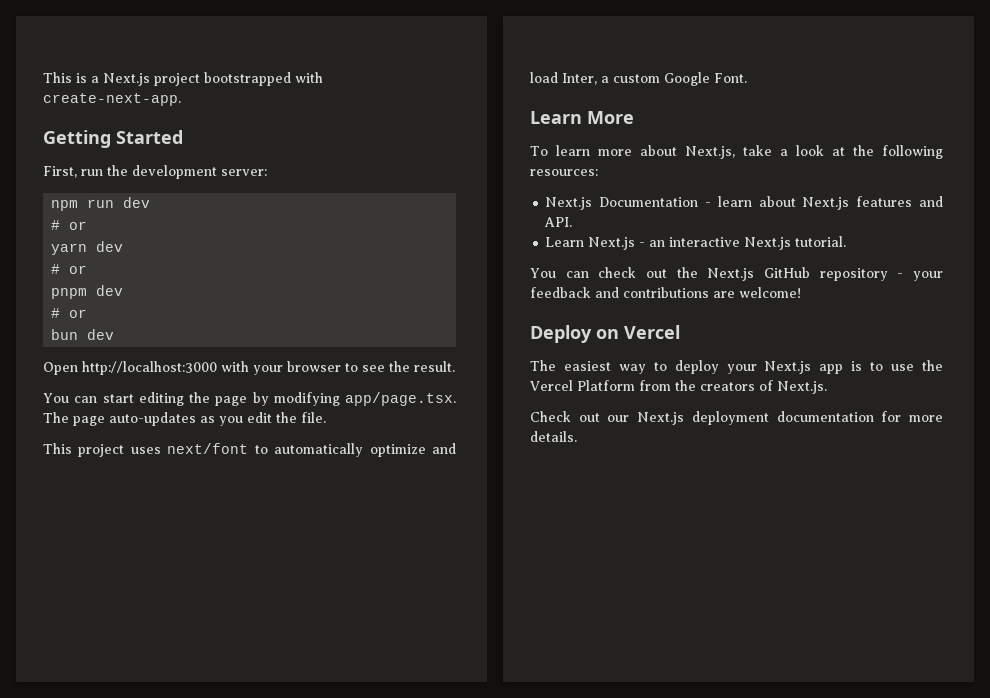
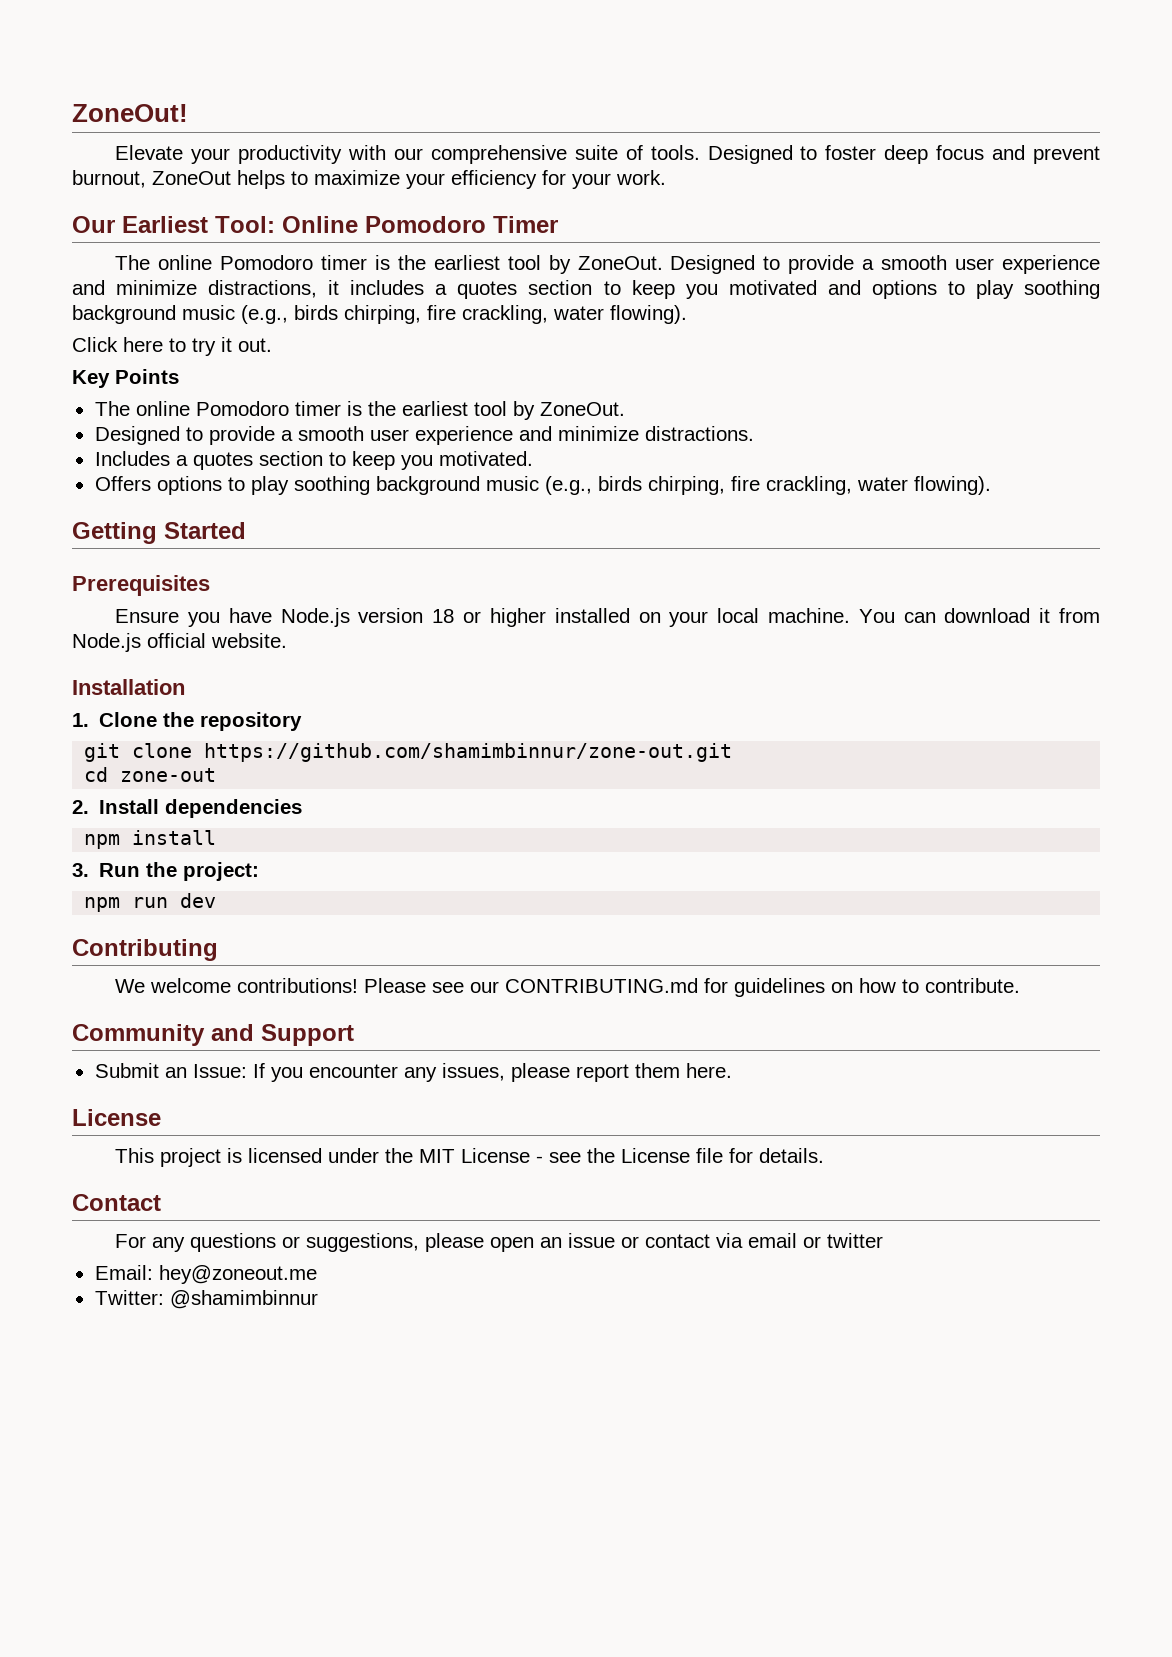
[43,72,323,86] [43,93,181,106] [43,130,183,148] [43,165,267,179] [51,197,151,211] [51,220,88,230] [51,241,124,255] [51,264,88,274] [51,285,124,299] [51,308,88,318] [51,329,115,340] [43,361,455,375] [43,392,456,406] [43,412,326,426] [43,443,456,457] [530,72,747,86] [530,111,634,124] [530,145,943,159] [530,169,598,176] [545,196,943,210] [544,217,573,227] [545,236,847,250] [530,267,943,281] [530,287,801,298] [530,325,680,343] [530,360,944,374] [530,380,827,394] [530,411,943,425] [530,431,577,442] This is a Next.js project bootstrapped with create-next-app. // Getting Started // First, run the development server: // npm run dev // # or // yarn dev // # or // pnpm dev // # or // bun dev // Open http://localhost:3000 with your browser to see the result. // You can start editing the page by modifying app/page.tsx. The page auto-updates as you edit the file. // This project uses next/font to automatically optimize and load Inter, a custom Google Font. // Learn More // To learn more about Next.js, take a look at the following resources: // Next.js Documentation - learn about Next.js features and API. // Learn Next.js - an interactive Next.js tutorial. // You can check out the Next.js GitHub repository - your feedback and contributions are welcome! // Deploy on Vercel // The easiest way to deploy your Next.js app is to use the Vercel Platform from the creators of Next.js. // Check out our Next.js deployment documentation for more details. -> [72,104,188,122] [115,145,1100,164] [72,170,666,189] [72,216,558,233] [115,255,1101,274] [72,280,1100,299] [72,305,687,324] [72,337,272,356] [72,369,179,388] [94,401,625,420] [94,426,754,445] [94,451,533,470] [94,476,991,495] [72,522,246,544] [72,575,210,596] [115,608,1101,627] [72,633,287,652] [72,679,185,695] [72,712,303,731] [84,743,733,762] [84,767,217,782] [72,799,303,818] [84,830,217,849] [72,862,260,881] [84,893,217,912] [72,939,218,961] [115,978,1021,997] [72,1024,354,1046] [94,1063,732,1082] [72,1109,161,1126] [115,1148,825,1167] [72,1194,161,1211] [115,1233,884,1252] [94,1265,317,1284] [94,1290,318,1309] ZoneOut! // Elevate your productivity with our comprehensive suite of tools. Designed to foster deep focus and prevent burnout, ZoneOut helps to maximize your efficiency for your work. // Our Earliest Tool: Online Pomodoro Timer // The online Pomodoro timer is the earliest tool by ZoneOut. Designed to provide a smooth user experience and minimize distractions, it includes a quotes section to keep you motivated and options to play soothing background music (e.g., birds chirping, fire crackling, water flowing). // Click here to try it out. // Key Points // The online Pomodoro timer is the earliest tool by ZoneOut. // Designed to provide a smooth user experience and minimize distractions. // Includes a quotes section to keep you motivated. // Offers options to play soothing background music (e.g., birds chirping, fire crackling, water flowing). // Getting Started // Prerequisites // Ensure you have Node.js version 18 or higher installed on your local machine. You can download it from Node.js official website. // Installation // 1. Clone the repository // git clone https://github.com/shamimbinnur/zone-out.git // cd zone-out // 2. Install dependencies // npm install // 3. Run the project: // npm run dev // Contributing // We welcome contributions! Please see our CONTRIBUTING.md for guidelines on how to contribute. // Community and Support // Submit an Issue: If you encounter any issues, please report them here. // License // This project is licensed under the MIT License - see the License file for details. // Contact // For any questions or suggestions, please open an issue or contact via email or twitter // Email: hey@zoneout.me // Twitter: @shamimbinnur

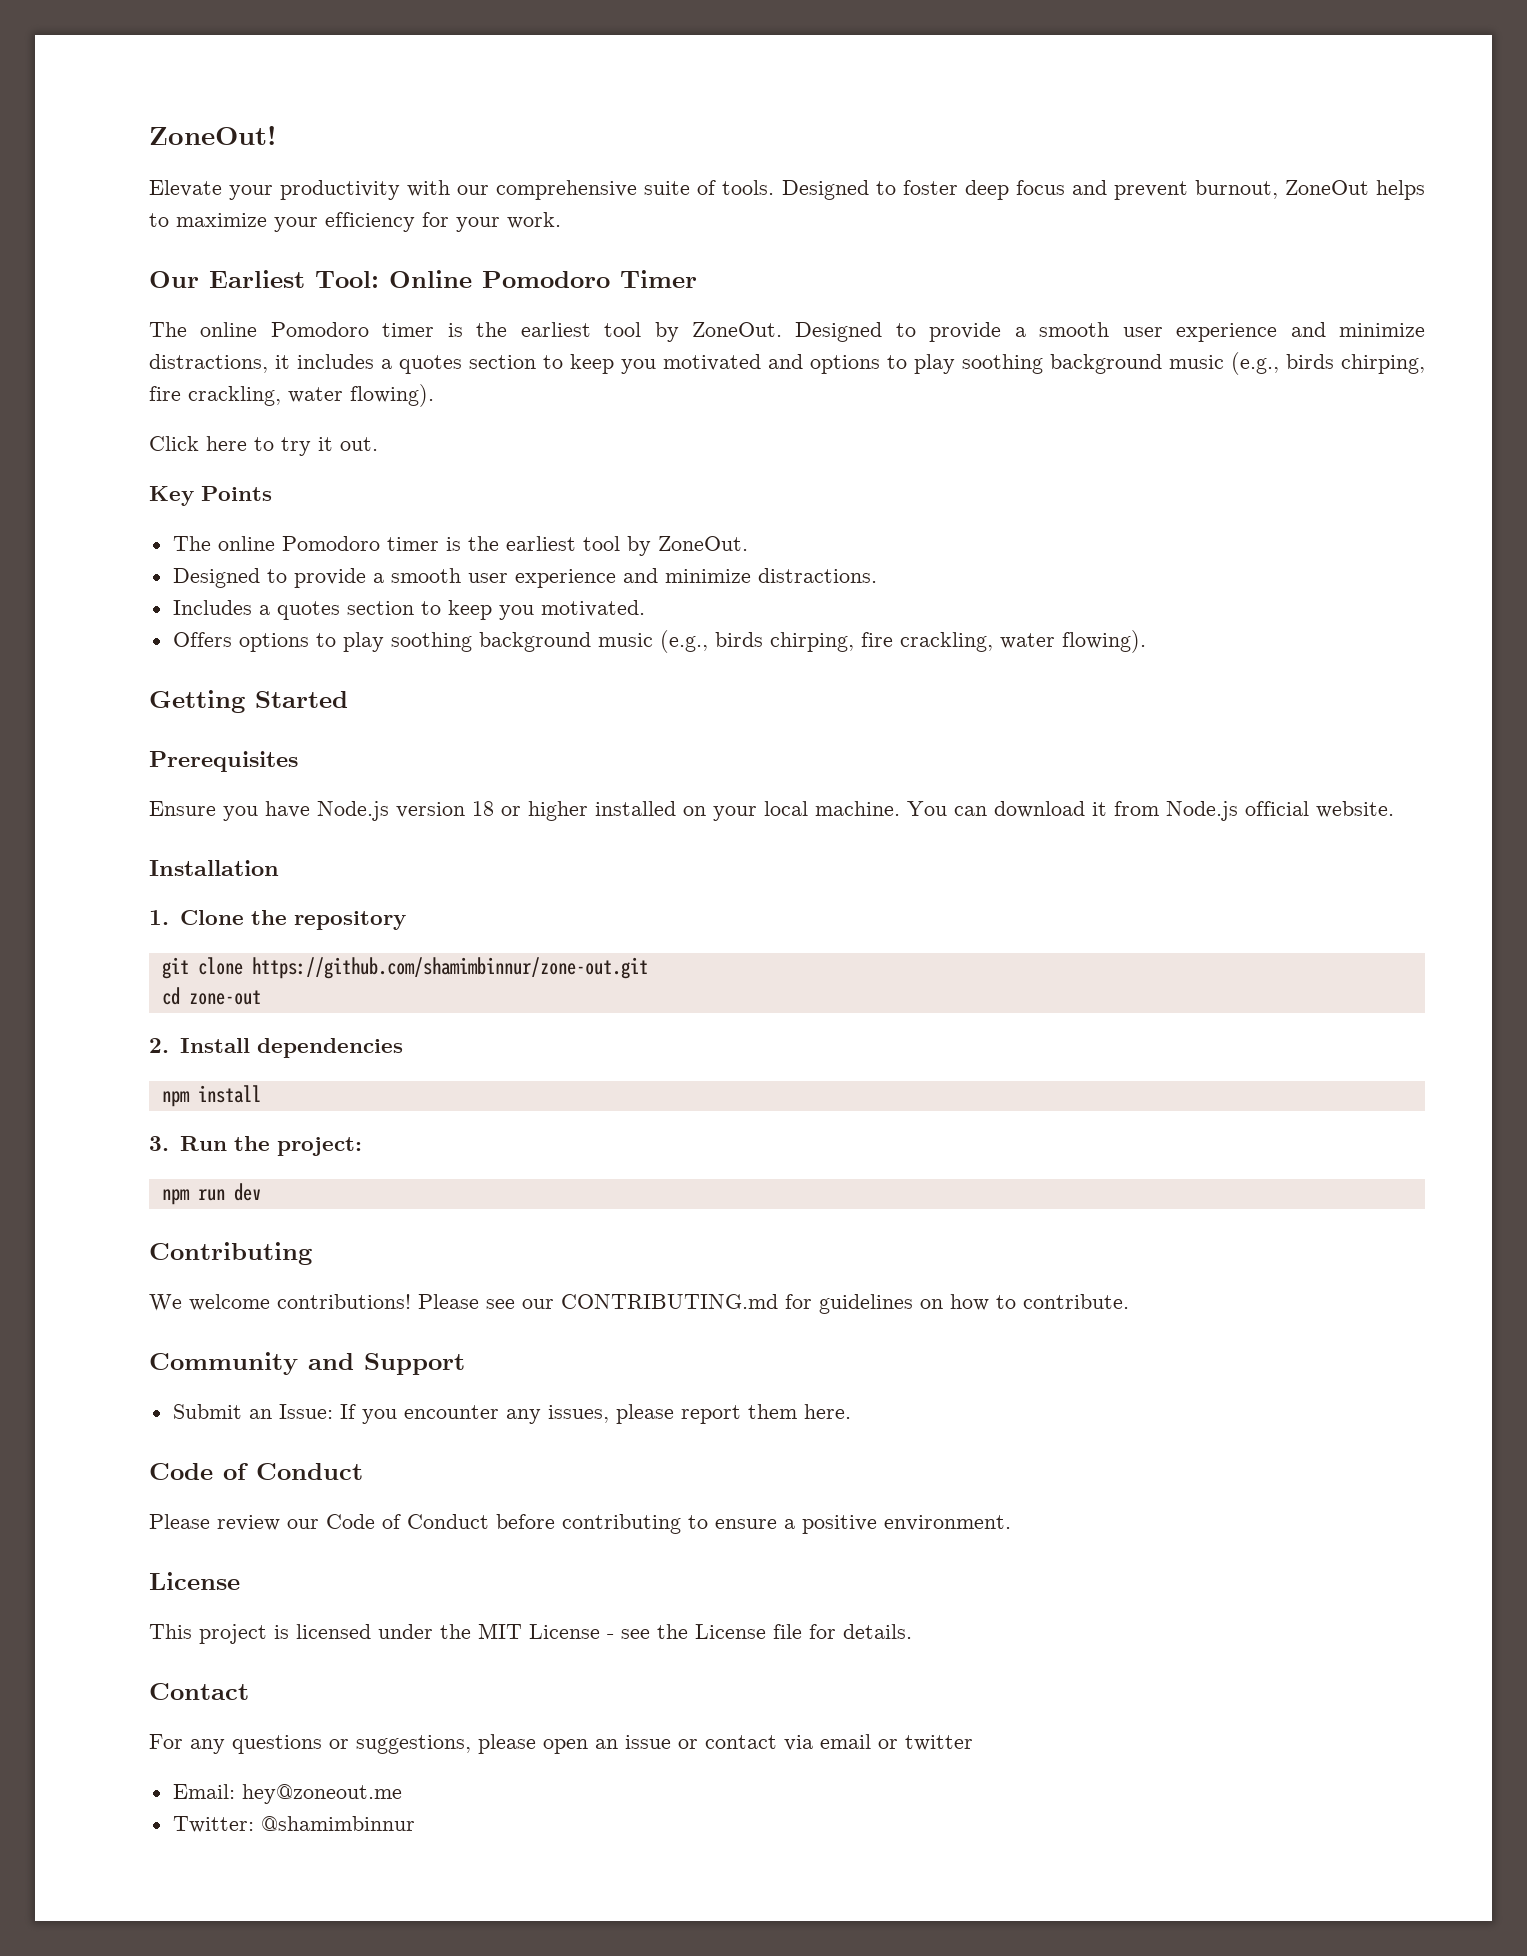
(732, 1070) none -> [149,1463,363,1480] [149,1514,1011,1534] // Code of Conduct // Please review our Code of Conduct before contributing to ensure a positive environment.

